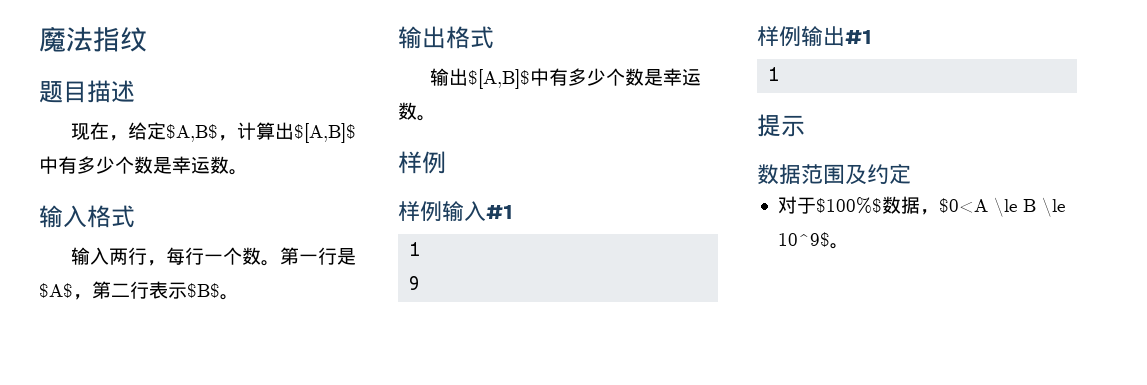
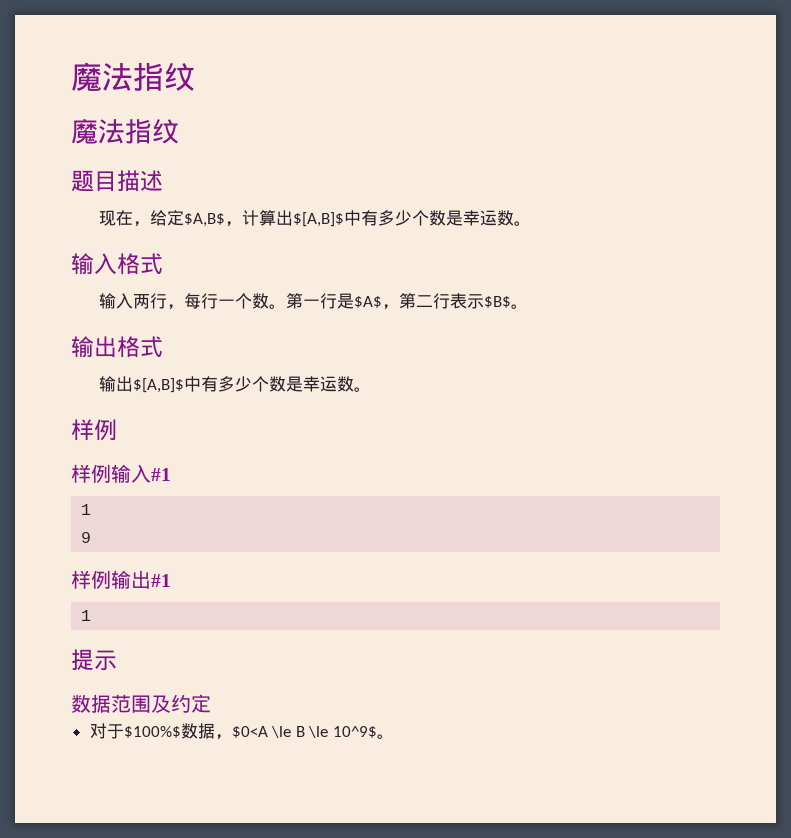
[39,26,147,52] 魔法指纹 -> [71,62,195,91] [71,118,179,144] 魔法指纹 // 魔法指纹

